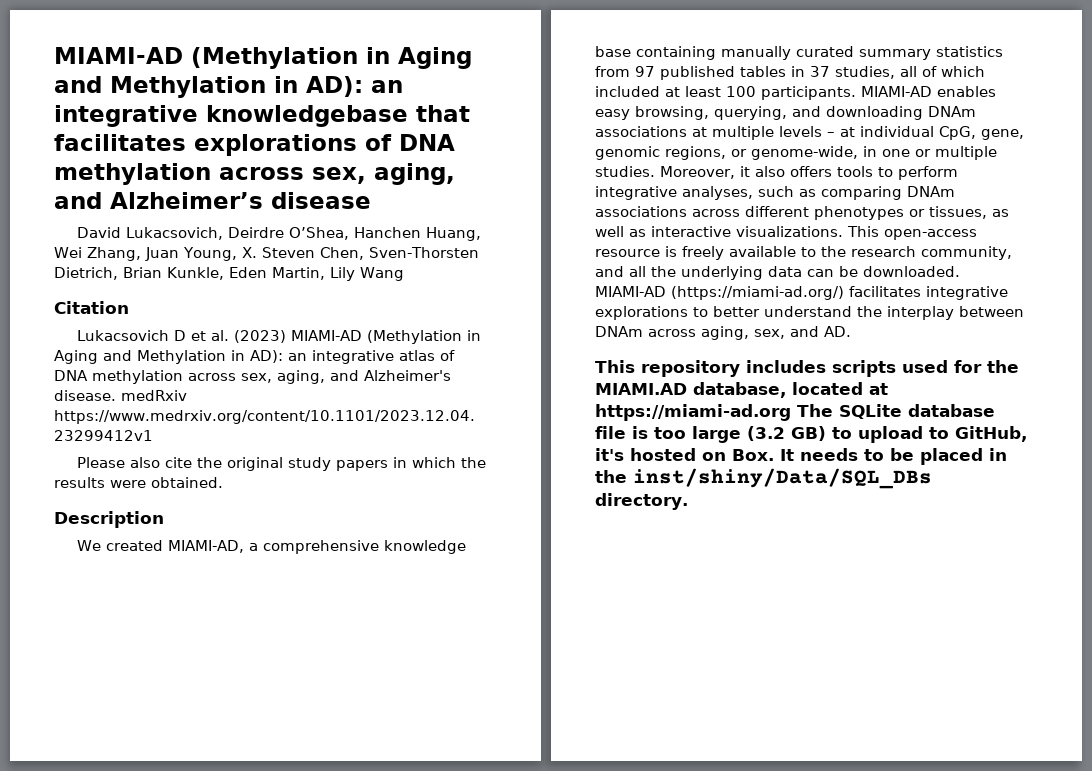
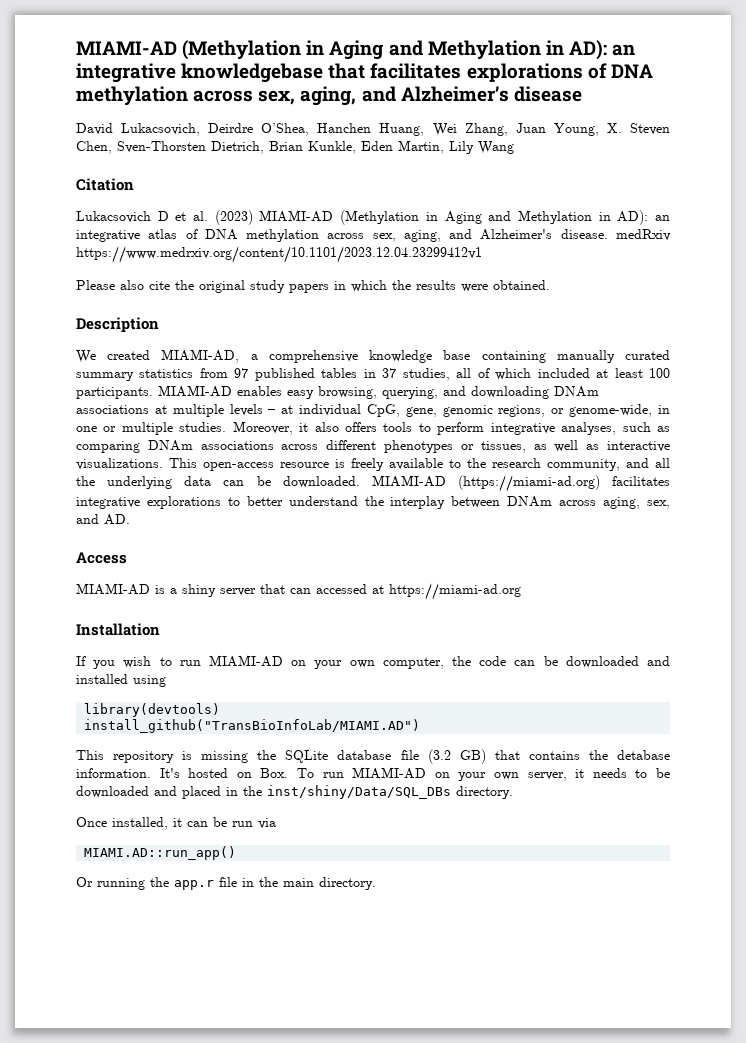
[671,286,844,300] (https://miami-ad.org/) -> [457,475,600,492] (https://miami-ad.org)
[595,360,1019,377] [595,382,888,398] [595,404,995,421] [595,426,1027,443] [595,448,794,461] This repository includes scripts used for the MIAMI.AD database, located at https://miami-ad.org The SQLite database file is too large (3.2 GB) to upload to GitHub, it's hosted on Box. It -> [76,552,127,564] [76,583,521,600] [76,623,160,636] [76,655,670,669] [76,674,166,687] [84,703,221,717] [84,719,421,733] [76,749,671,764] [76,767,585,781] Access // MIAMI-AD is a shiny server that can accessed at https://miami-ad.org // Installation // If you wish to run MIAMI-AD on your own computer, the code can be downloaded and installed using // library(devtools) // install_github("TransBioInfoLab/MIAMI.AD") // This repository is missing the SQLite database file (3.2 GB) that contains the detabase information. It's hosted on Box. To run MIAMI-AD on your own server, it
(914, 454) none -> [76,786,177,798] downloaded and
(688, 501) none -> [76,817,276,830] [84,846,237,860] [76,877,376,890] // Once installed, it can be run via // MIAMI.AD::run_app() // Or running the app.r file in the main directory.

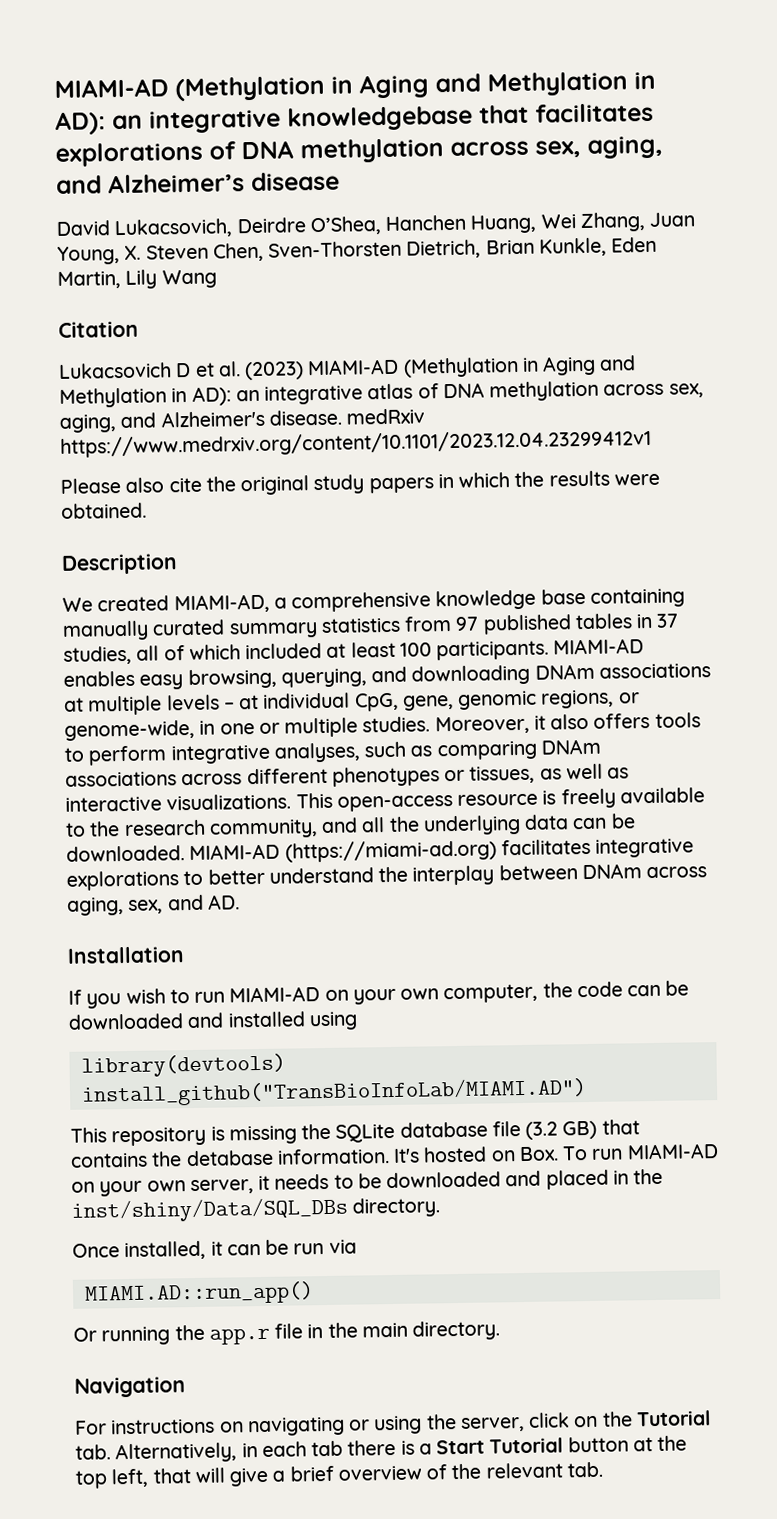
[76,552,127,564] [76,583,521,600] // Access // MIAMI-AD is a shiny server that can accessed at https://miami-ad.org -> (240, 902) none
(376, 883) none -> [74,1376,186,1398] [75,1410,711,1437] [75,1435,688,1464] [75,1461,603,1489] // Navigation // For instructions on navigating or using the server, click on the Tutorial tab. Alternatively, in each tab there is a Start Tutorial button at the top left, that will give a brief overview of the relevant tab.

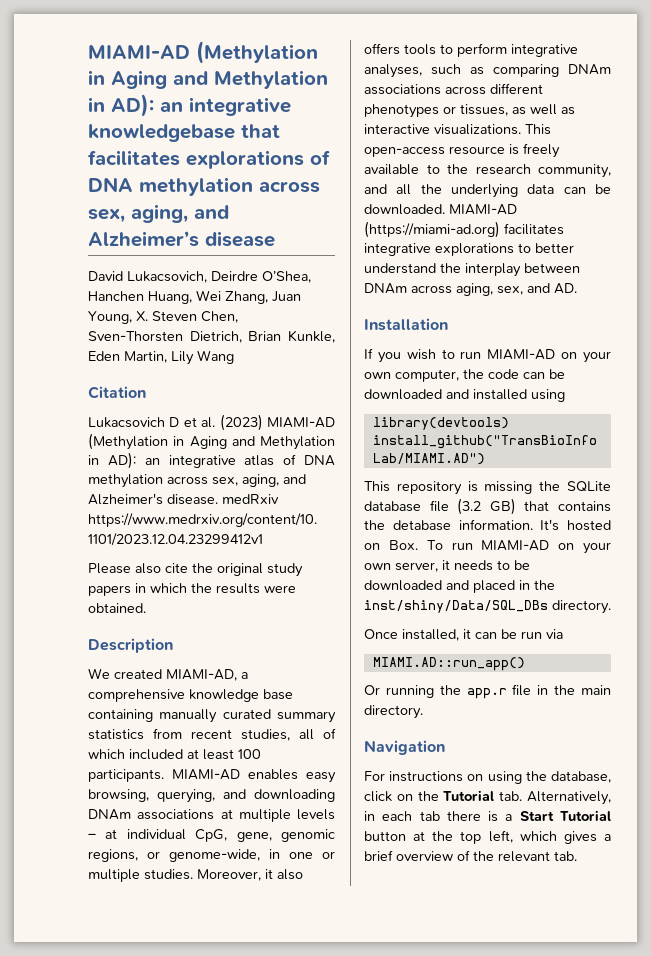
[455,613,680,635] 97 published tables in 37 -> [191,729,232,739] recent
[246,1416,371,1437] navigating or -> (484, 777) none
[460,1417,525,1432] server, -> [551,771,611,783] database,
[152,1467,270,1487] that will give -> [519,831,597,844] which gives

